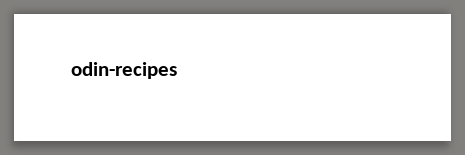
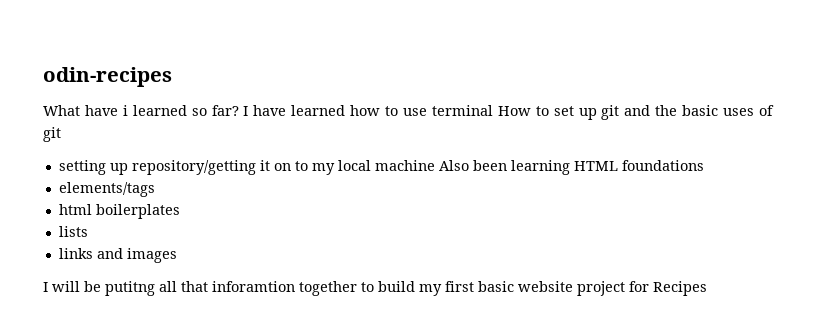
(177, 70) none -> [43,105,774,120] [43,127,61,142] [58,160,704,175] [58,182,155,197] [58,204,180,219] [58,226,88,237] [58,248,177,263] [43,281,707,296] // What have i learned so far? I have learned how to use terminal How to set up git and the basic uses of git // setting up repository/getting it on to my local machine Also been learning HTML foundations // elements/tags // html boilerplates // lists // links and images // I will be putitng all that inforamtion together to build my first basic website project for Recipes

